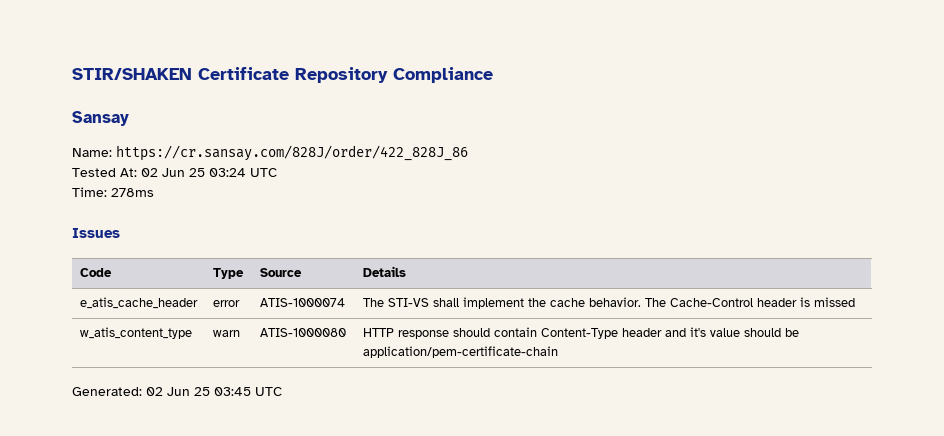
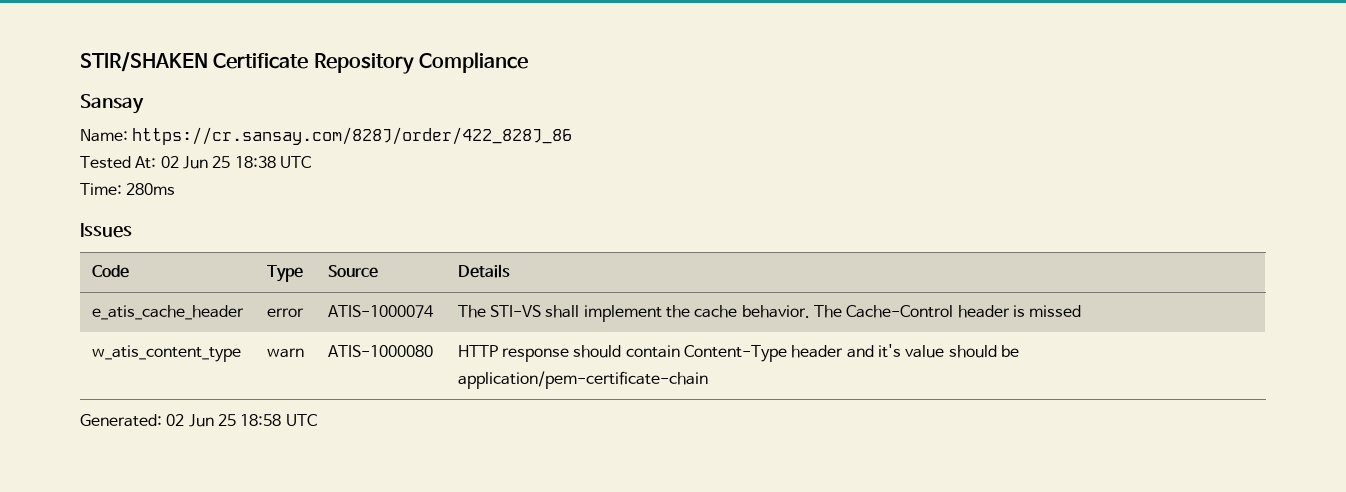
[209,168,246,177] 03:24 -> [234,156,276,168] 18:38
[111,188,154,197] 278ms -> [126,183,176,195] 280ms
[214,387,251,396] 03:45 -> [240,414,282,426] 18:58

